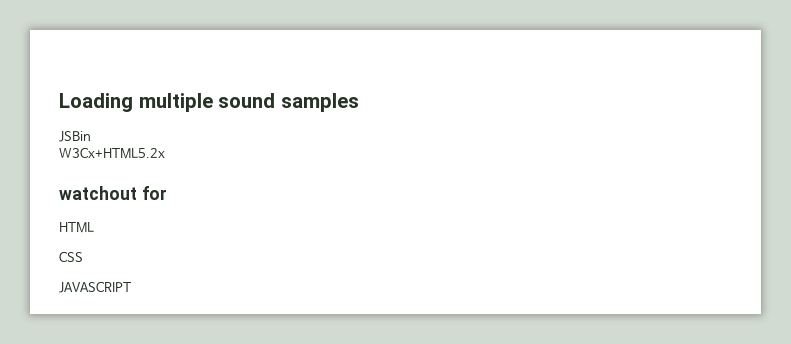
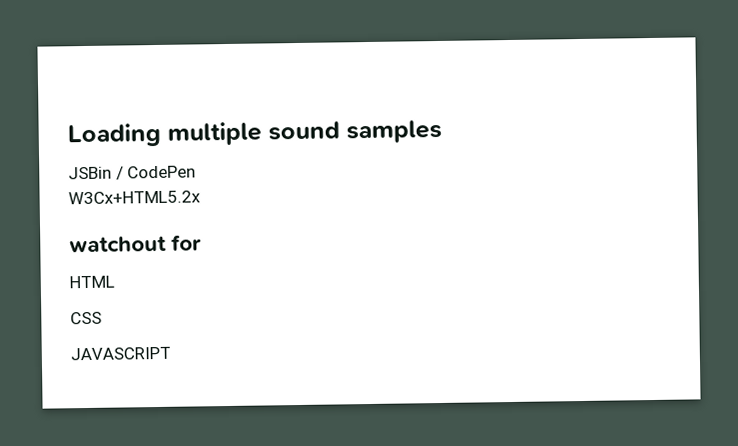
(91, 136) none -> [115,165,197,180] / CodePen

